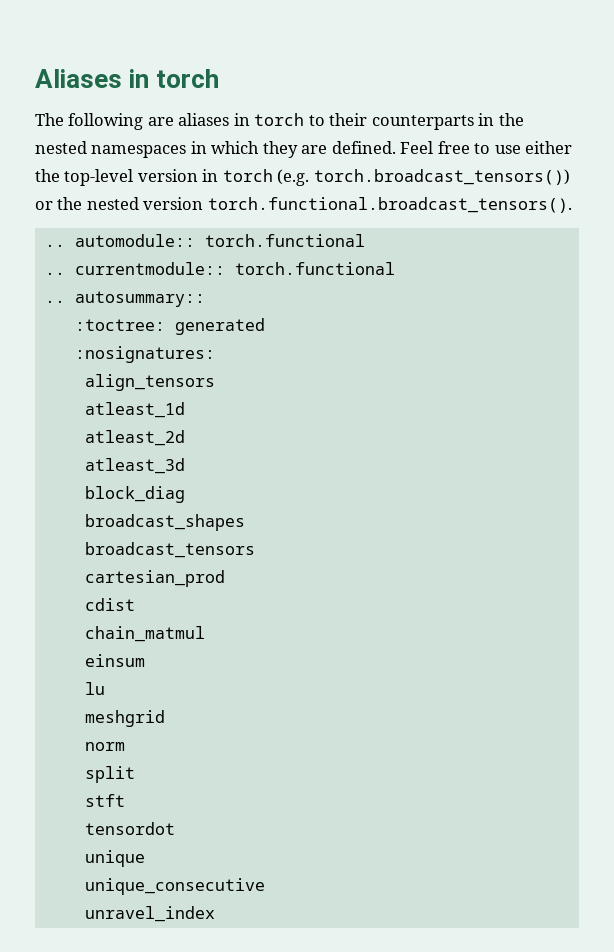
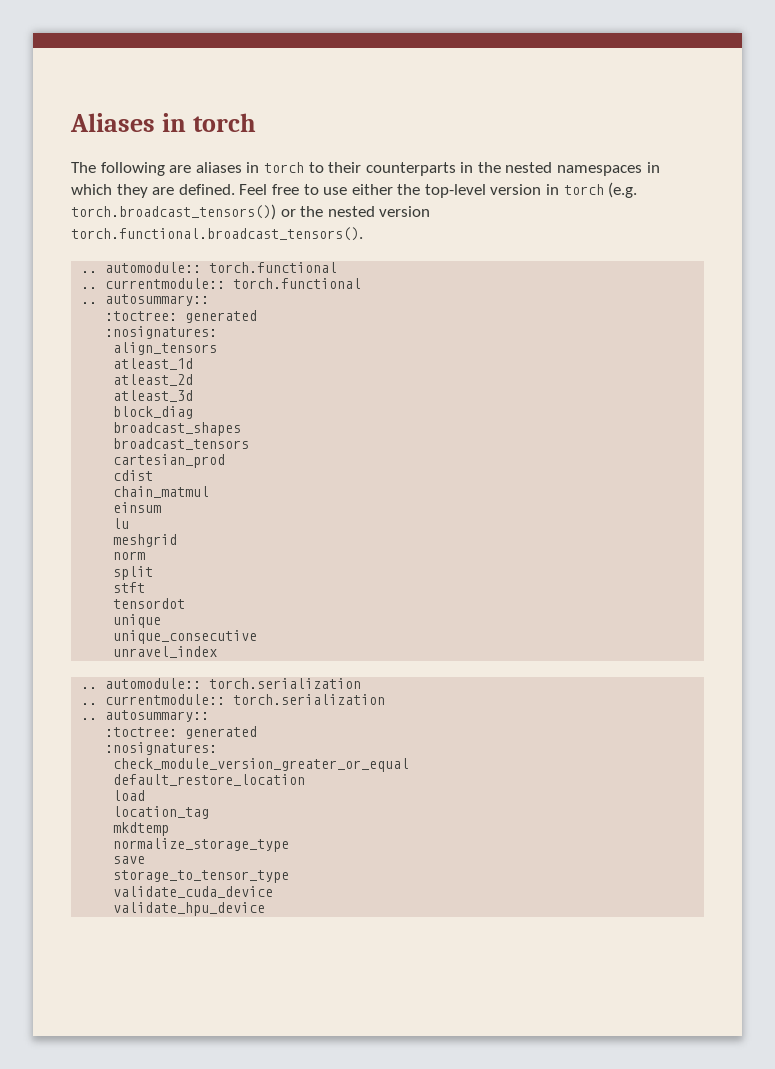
(215, 914) none -> [81,678,362,689] [81,694,386,705] [81,710,210,722] [105,726,258,739] [105,742,218,755] [113,758,410,772] [113,774,306,786] [113,790,146,801] [113,806,210,819] [113,822,170,836] [113,838,290,852] [113,856,146,864] [113,870,290,883] [113,886,274,898] [113,902,266,916] // .. automodule:: torch.serialization // .. currentmodule:: torch.serialization // .. autosummary:: // :toctree: generated // :nosignatures: // check_module_version_greater_or_equal // default_restore_location // load // location_tag // mkdtemp // normalize_storage_type // save // storage_to_tensor_type // validate_cuda_device // validate_hpu_device

